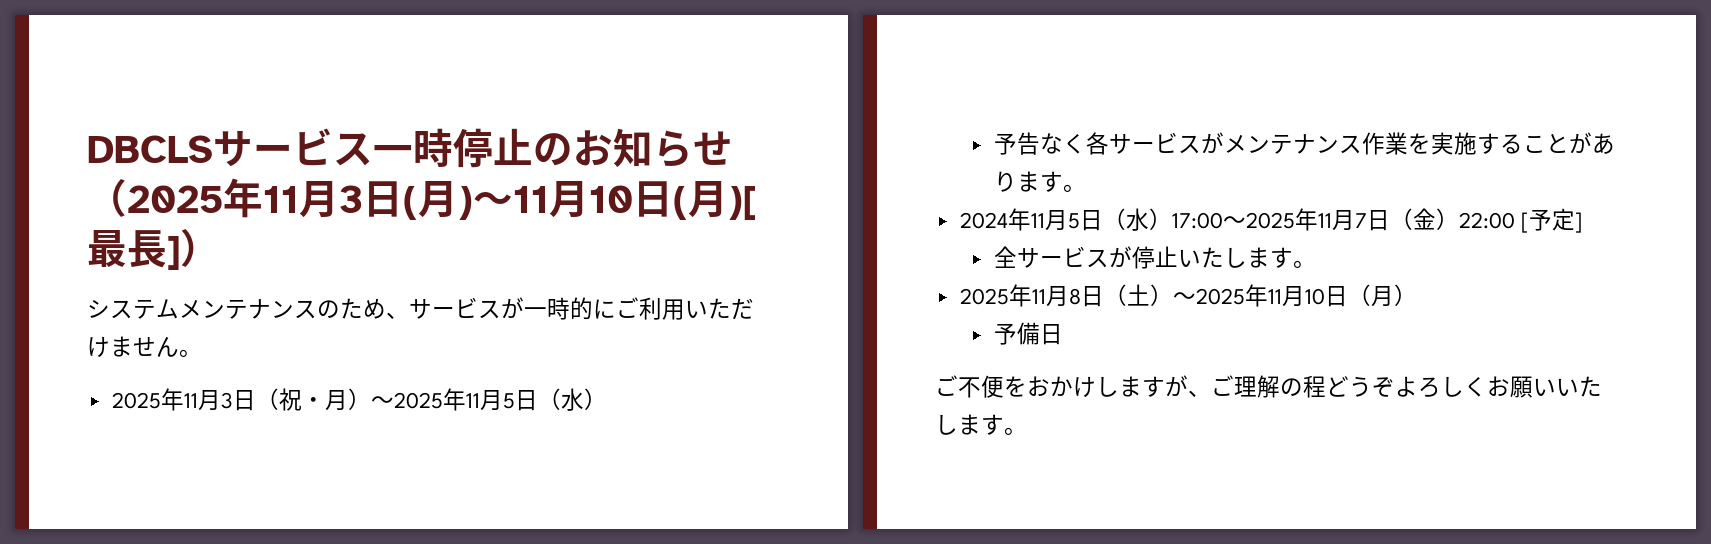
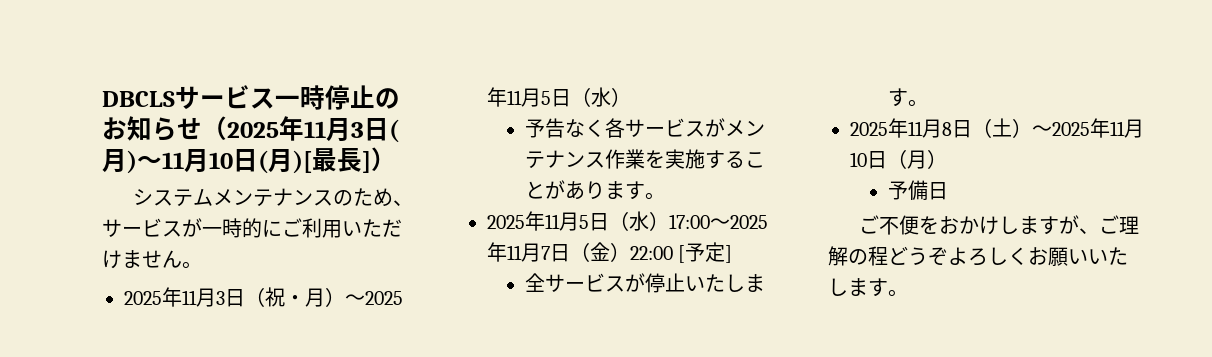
[959,212,1008,229] 2024 -> [487,215,525,229] 2025

